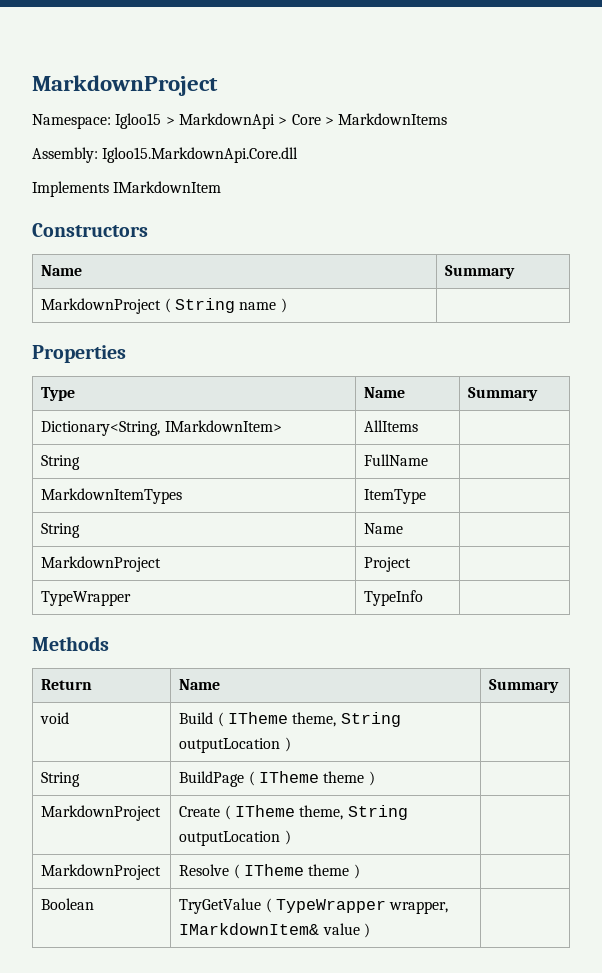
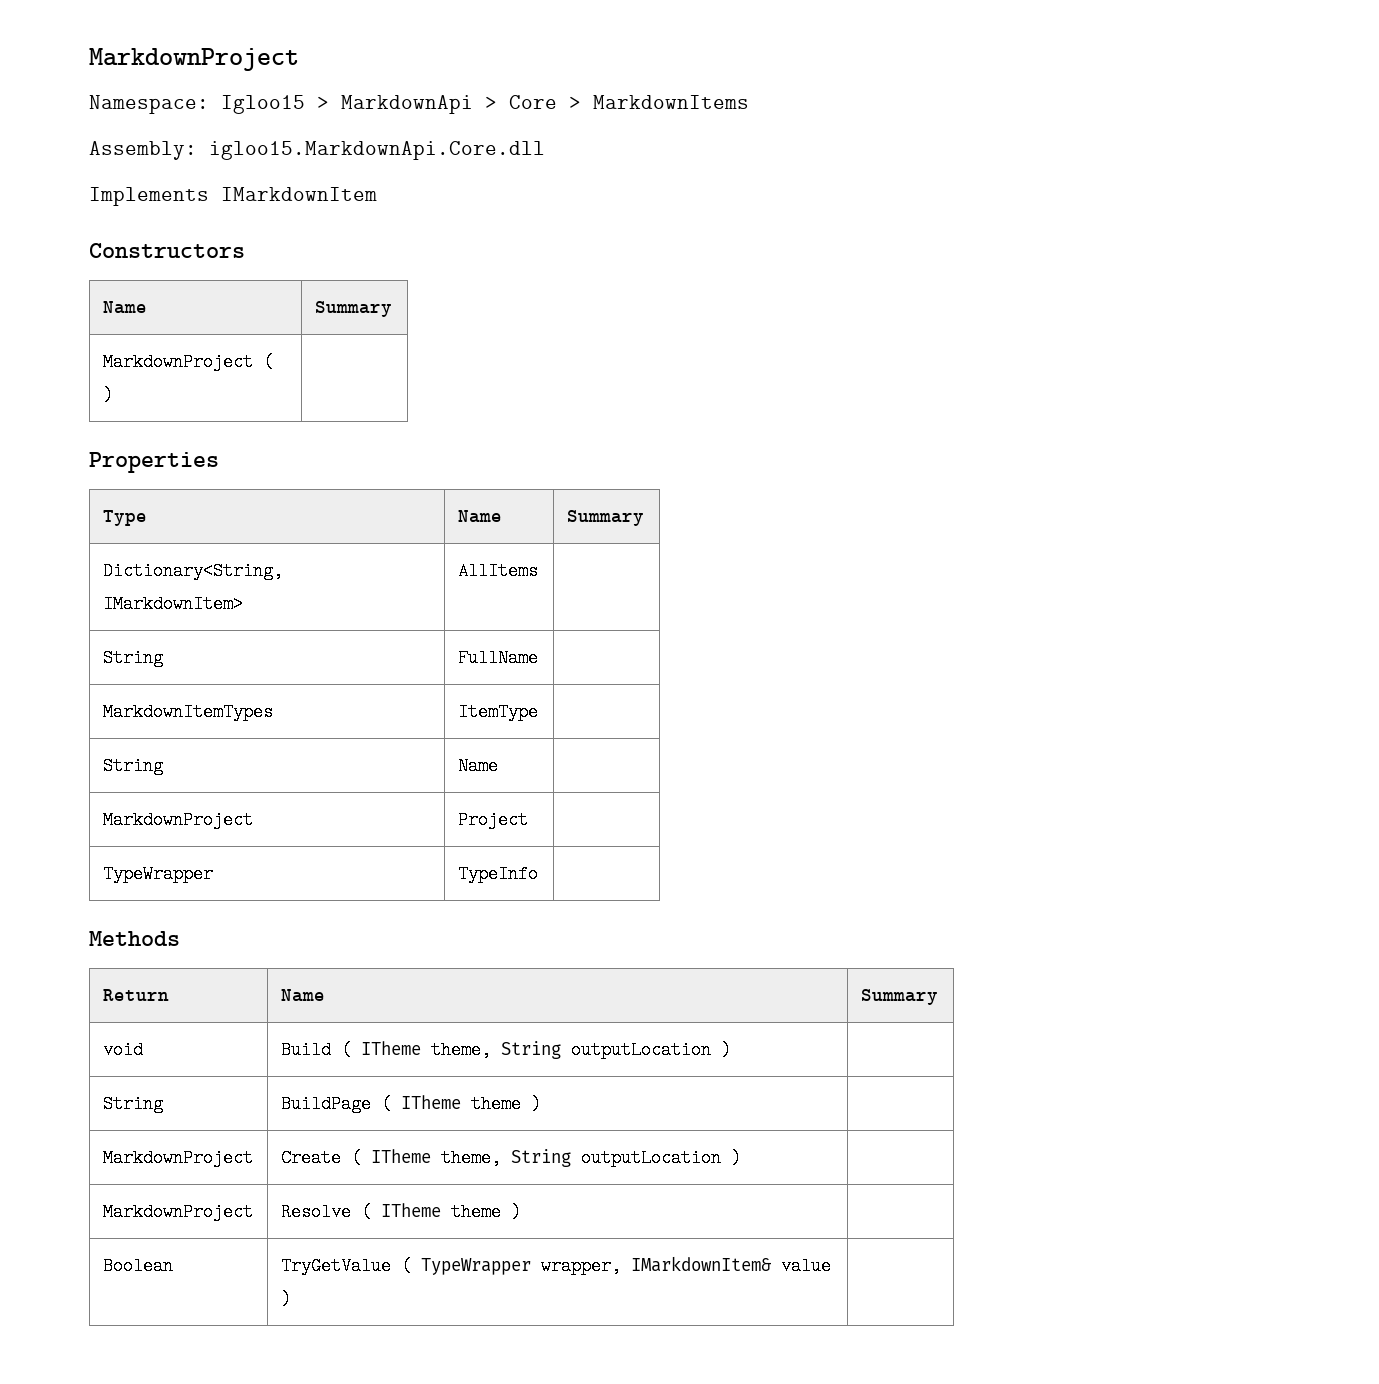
[102,147,299,163] Igloo15.MarkdownApi.Core.dll -> [209,141,545,160] igloo15.MarkdownApi.Core.dll
[175,298,277,313] String name -> (273, 362) none

